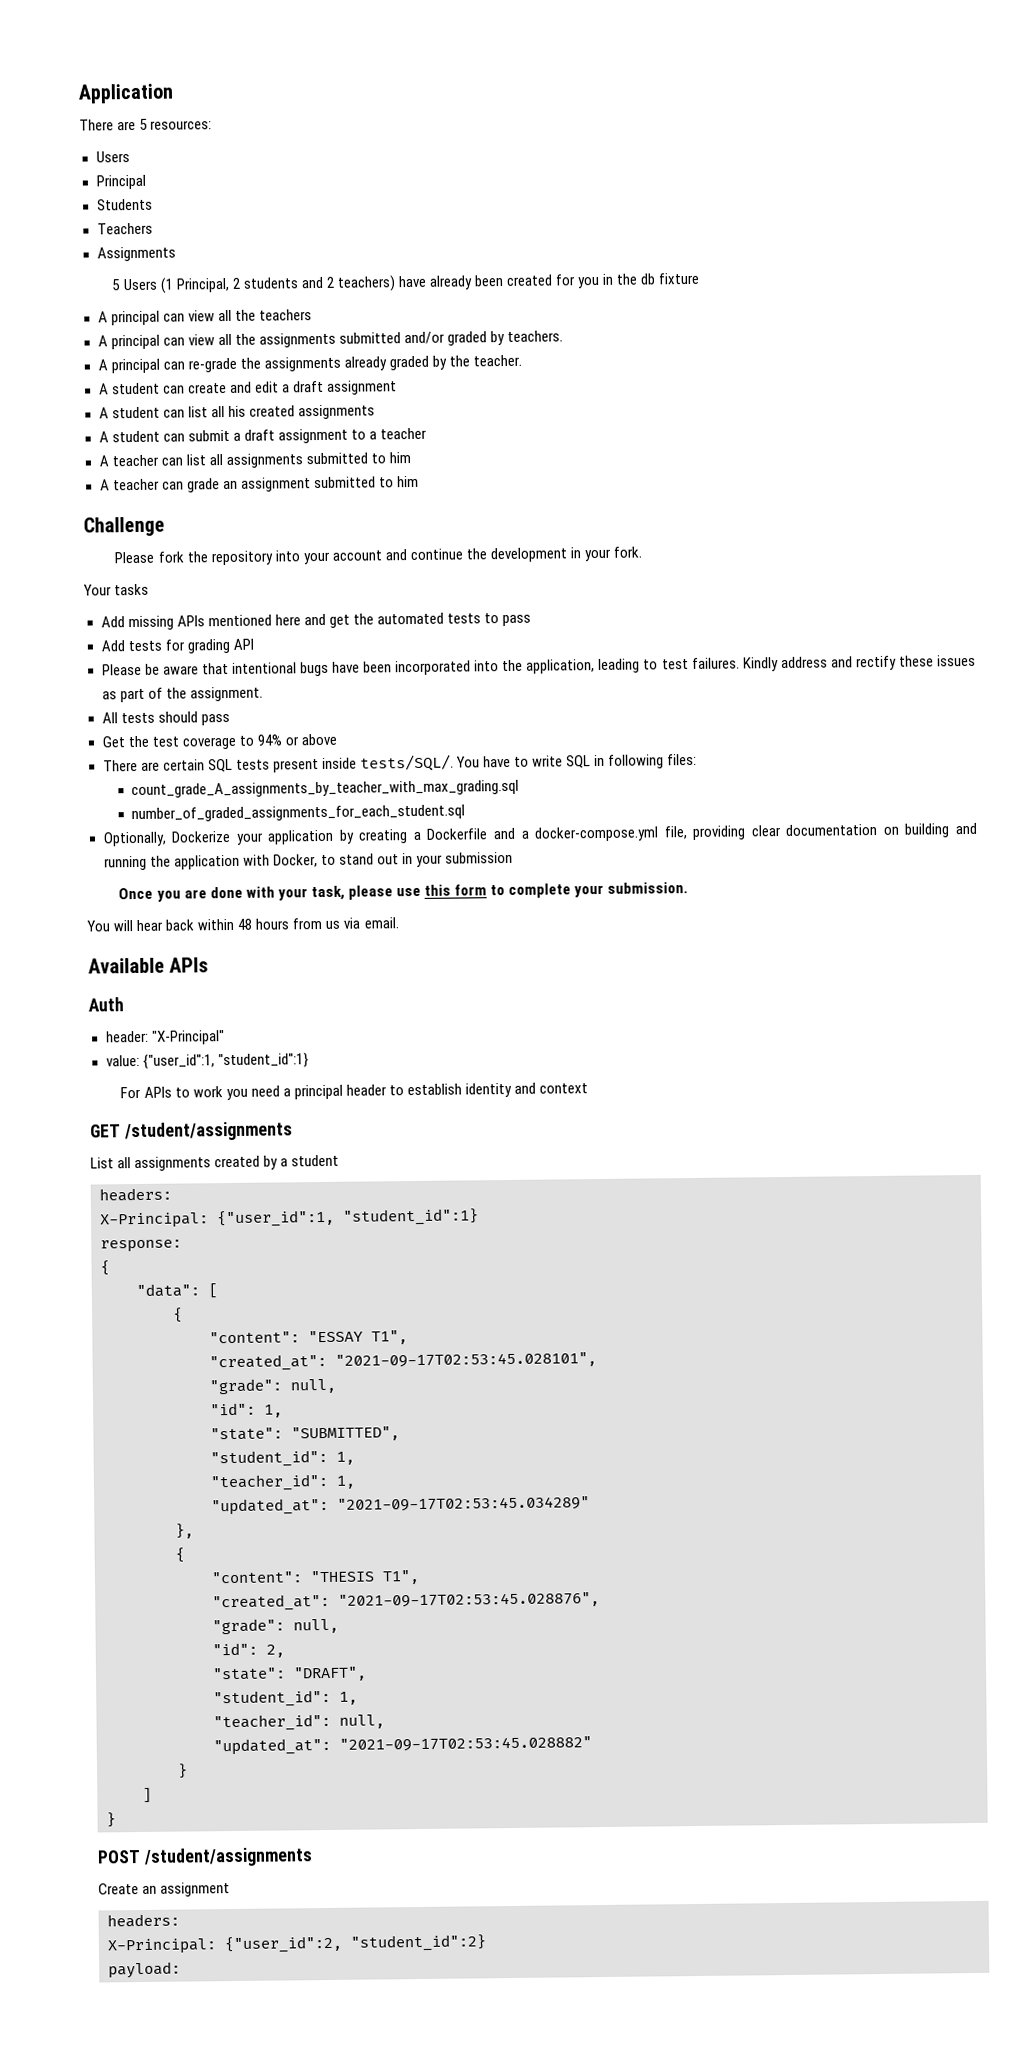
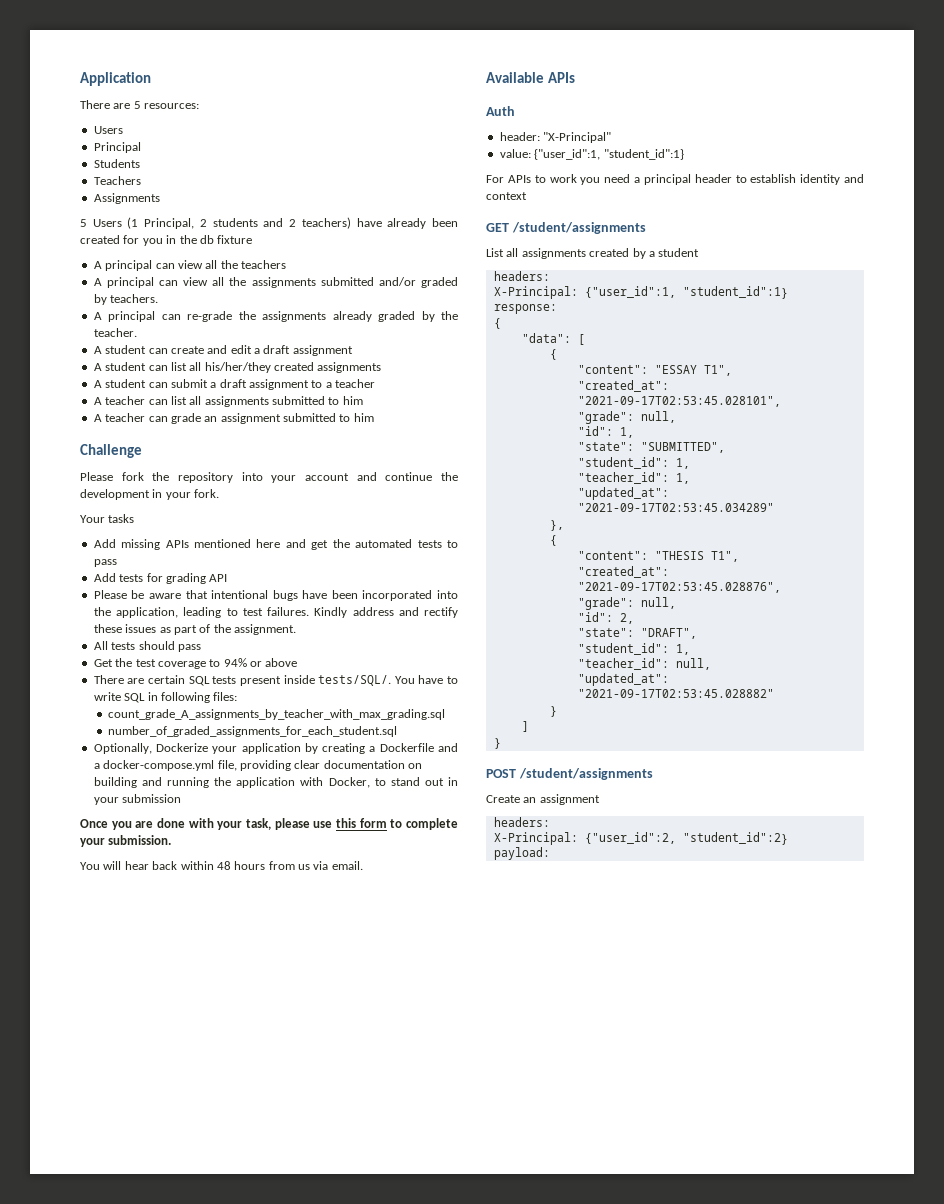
[227,405,246,417] his -> [204,362,271,373] his/her/they

